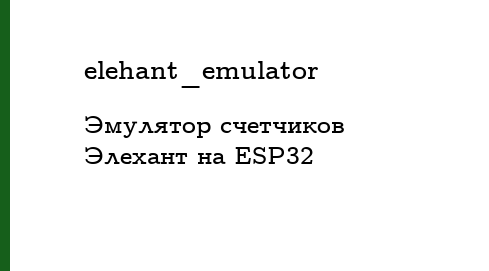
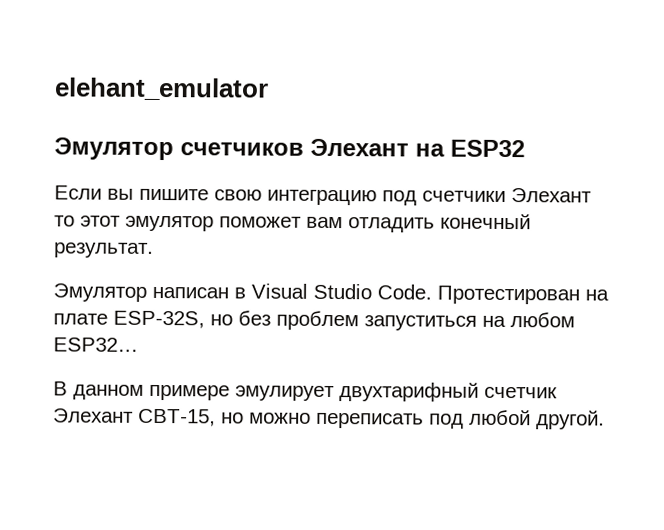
(314, 155) none -> [54,185,592,206] [54,213,531,233] [54,242,154,258] [53,283,609,305] [53,310,575,331] [53,337,139,352] [53,381,558,402] [53,408,605,430] // Если вы пишите свою интеграцию под счетчики Элехант то этот эмулятор поможет вам отладить конечный результат. // Эмулятор написан в Visual Studio Code. Протестирован на плате ESP-32S, но без проблем запуститься на любом ESP32… // В данном примере эмулирует двухтарифный счетчик Элехант СВТ-15, но можно переписать под любой другой.

